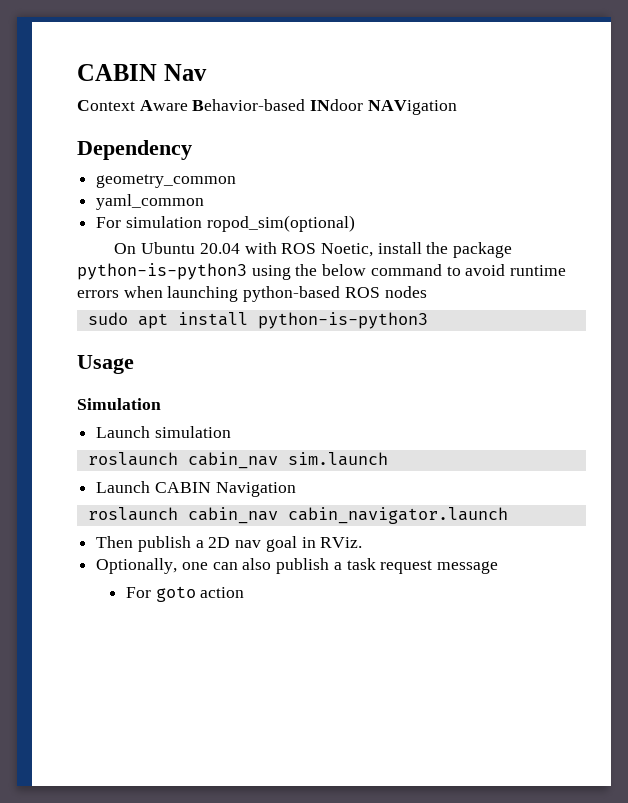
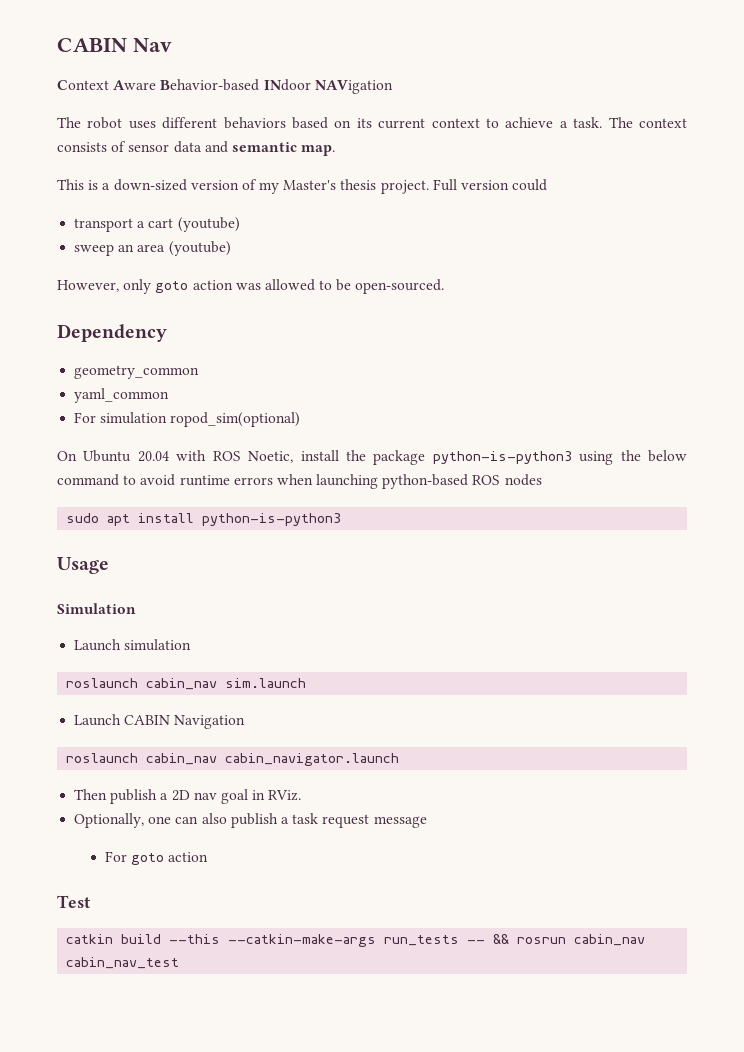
(457, 107) none -> [57,117,687,129] [57,141,336,156] [57,179,548,194] [74,217,240,232] [74,241,231,256] [57,279,445,294] // The robot uses different behaviors based on its current context to achieve a task. The context consists of sensor data and semantic map. // This is a down-sized version of my Master's thesis project. Full version could // transport a cart (youtube) // sweep an area (youtube) // However, only goto action was allowed to be open-sourced.
(245, 592) none -> [57,895,90,908] [66,934,646,947] [66,957,180,969] // Test // catkin build --this --catkin-make-args run_tests -- && rosrun cabin_nav cabin_nav_test

